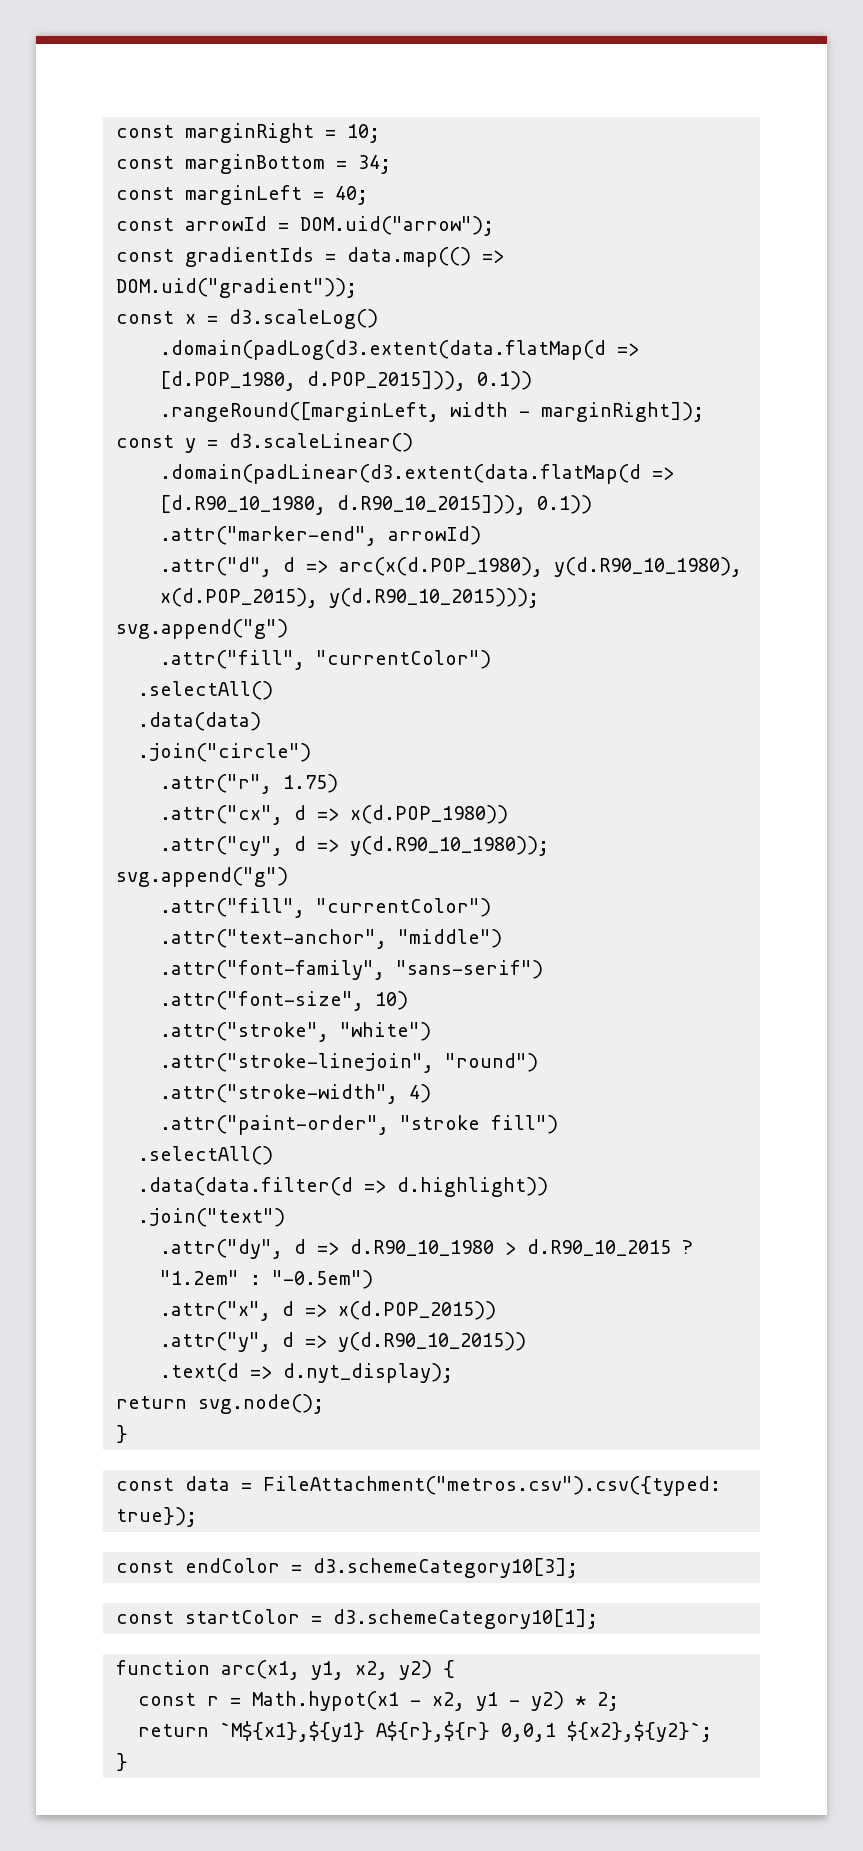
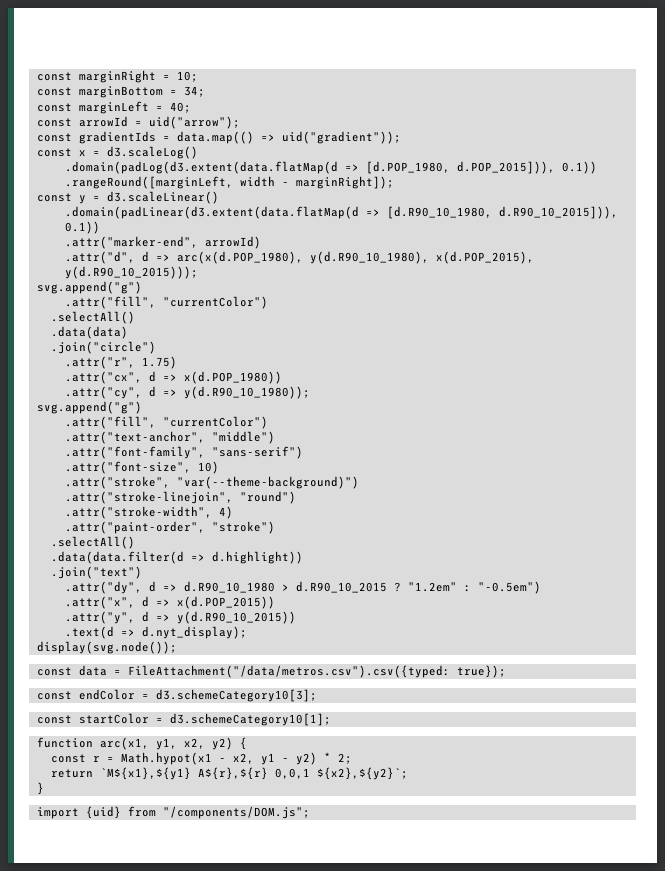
[299,216,494,236] DOM.uid("arrow"); -> [148,116,240,129] uid("arrow");
[115,278,357,298] DOM.uid("gradient")); -> [281,131,401,144] uid("gradient"));
[339,1022,431,1041] "white") -> [176,476,359,489] "var(--theme-background)")
[399,1115,558,1134] "stroke fill") -> [211,521,275,534] "stroke")
[115,1394,324,1414] [115,1425,128,1443] return svg.node(); // } -> [36,641,177,654] display(svg.node());
[262,1476,721,1496] FileAttachment("metros.csv").csv({typed: -> [127,665,450,678] FileAttachment("/data/metros.csv").csv({typed:
(128, 1762) none -> [36,806,310,819] // import {uid} from "/components/DOM.js";

